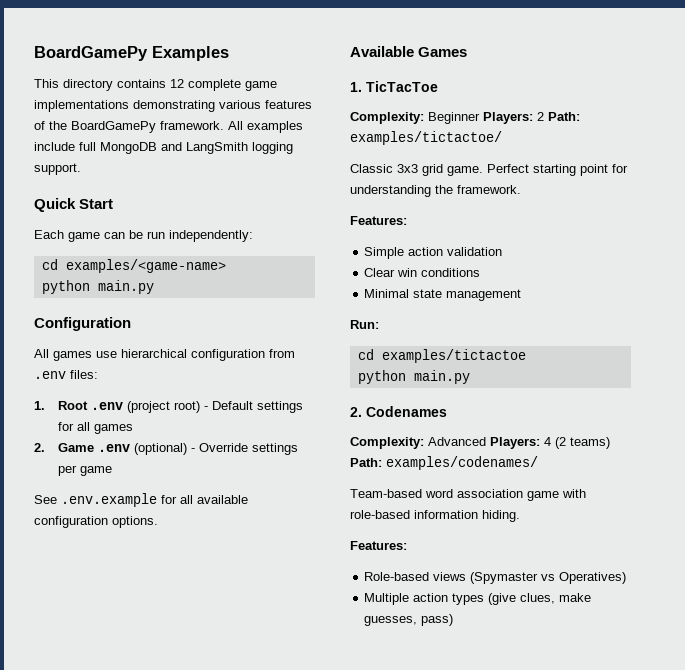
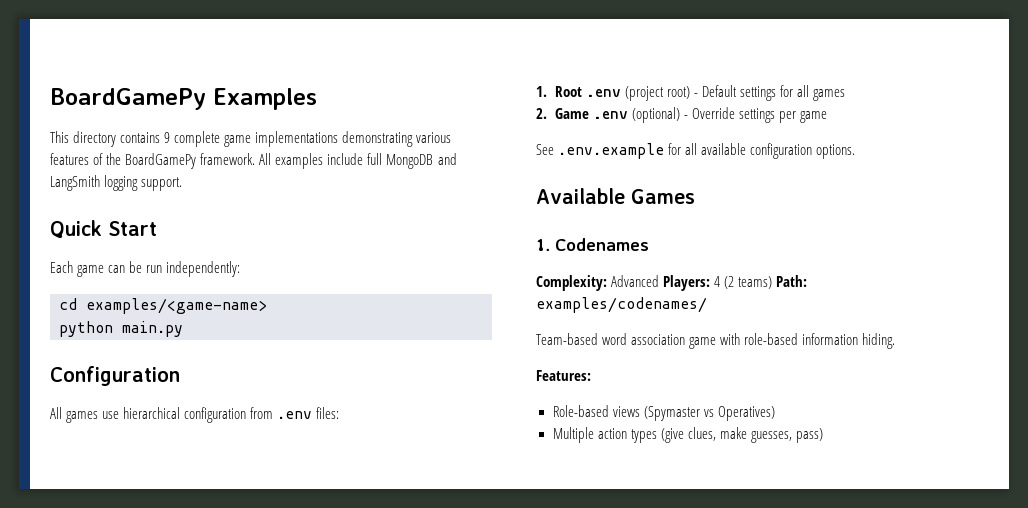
[170,79,184,88] 12 -> [164,132,171,143] 9
[366,81,438,92] [350,112,580,124] [350,131,502,145] [350,164,628,176] [350,185,521,197] [350,216,407,225] [364,247,503,259] [364,268,481,277] [364,289,522,301] [350,320,379,329] [357,349,526,363] [357,370,470,384] [350,407,362,417] TicTacToe // Complexity: Beginner Players: 2 Path: examples/tictactoe/ // Classic 3x3 grid game. Perfect starting point for understanding the framework. // Features: // Simple action validation // Clear win conditions // Minimal state management // Run: // cd examples/tictactoe // python main.py // 2. -> (550, 245) none

